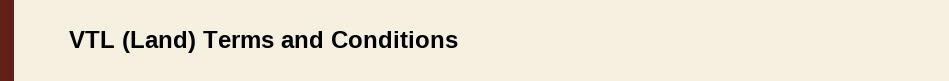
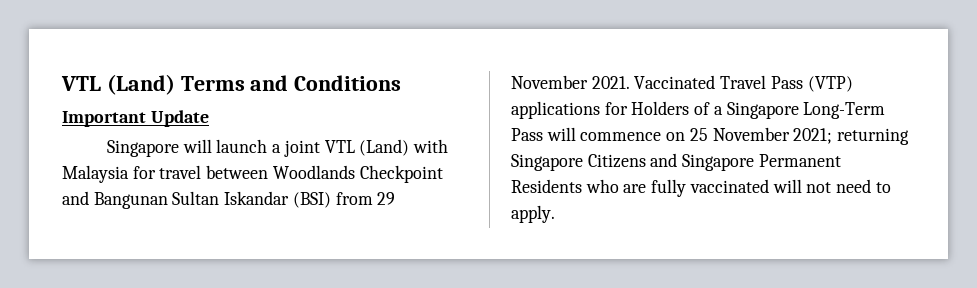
(458, 39) none -> [62,110,209,127] [106,139,449,157] [62,165,443,183] [62,191,396,209] [511,75,853,92] [511,101,886,119] [511,127,910,145] [511,153,841,171] [511,179,891,197] [511,205,555,223] // Important Update // Singapore will launch a joint VTL (Land) with Malaysia for travel between Woodlands Checkpoint and Bangunan Sultan Iskandar (BSI) from 29 November 2021. Vaccinated Travel Pass (VTP) applications for Holders of a Singapore Long-Term Pass will commence on 25 November 2021; returning Singapore Citizens and Singapore Permanent Residents who are fully vaccinated will not need to apply.

